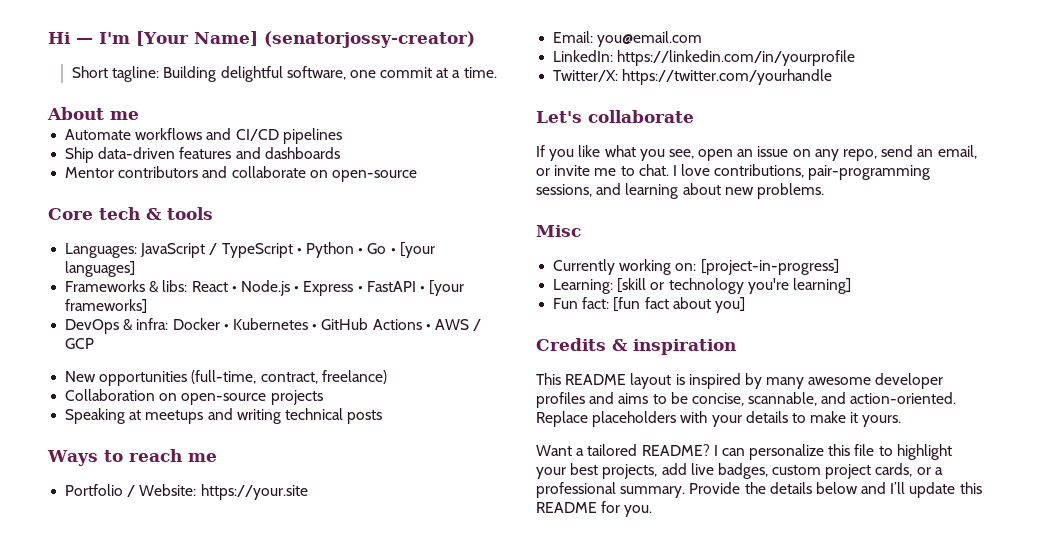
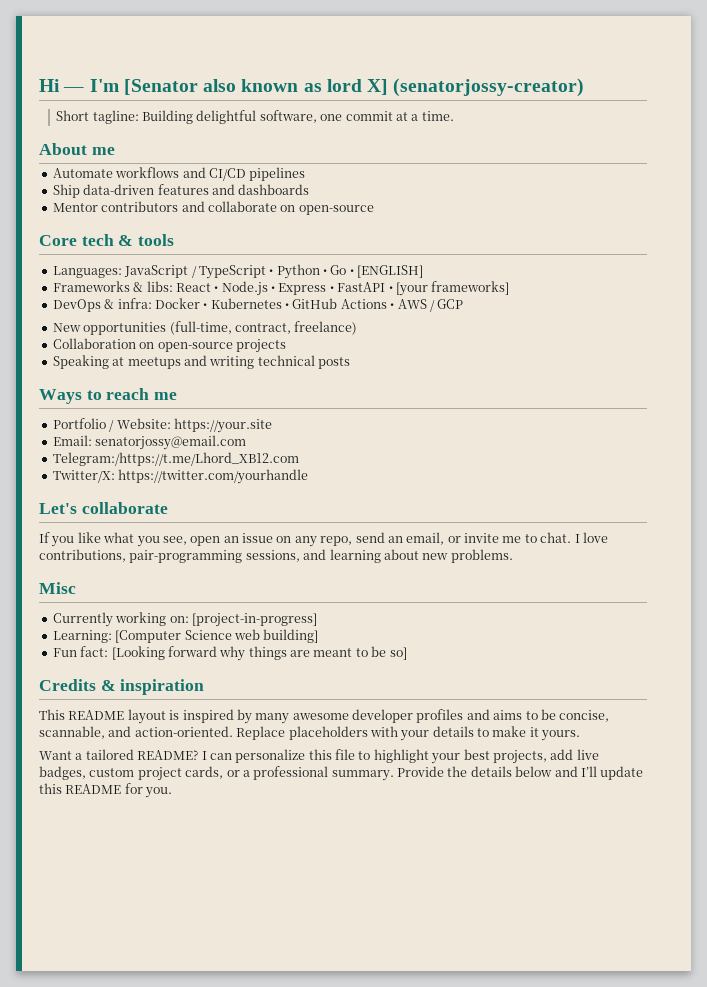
[136,31,258,46] [Your Name] -> [123,79,389,95] [Senator also known as lord X]
[399,242,435,258] [65,261,136,277] [your languages] -> [357,265,424,278] [ENGLISH]
[597,31,703,47] [553,50,856,66] you@email.com // LinkedIn: https://linkedin.com/in/yourprofile -> [95,435,247,450] [52,452,299,466] senatorjossy@email.com // Telegram:/https://t.me/Lhord_XB12.com
[617,278,851,294] [553,297,745,313] [skill or technology you're learning] // Fun fact: [fun fact about you] -> [115,629,319,643] [52,646,407,661] [Computer Science web building] // Fun fact: [Looking forward why things are meant to be so]

